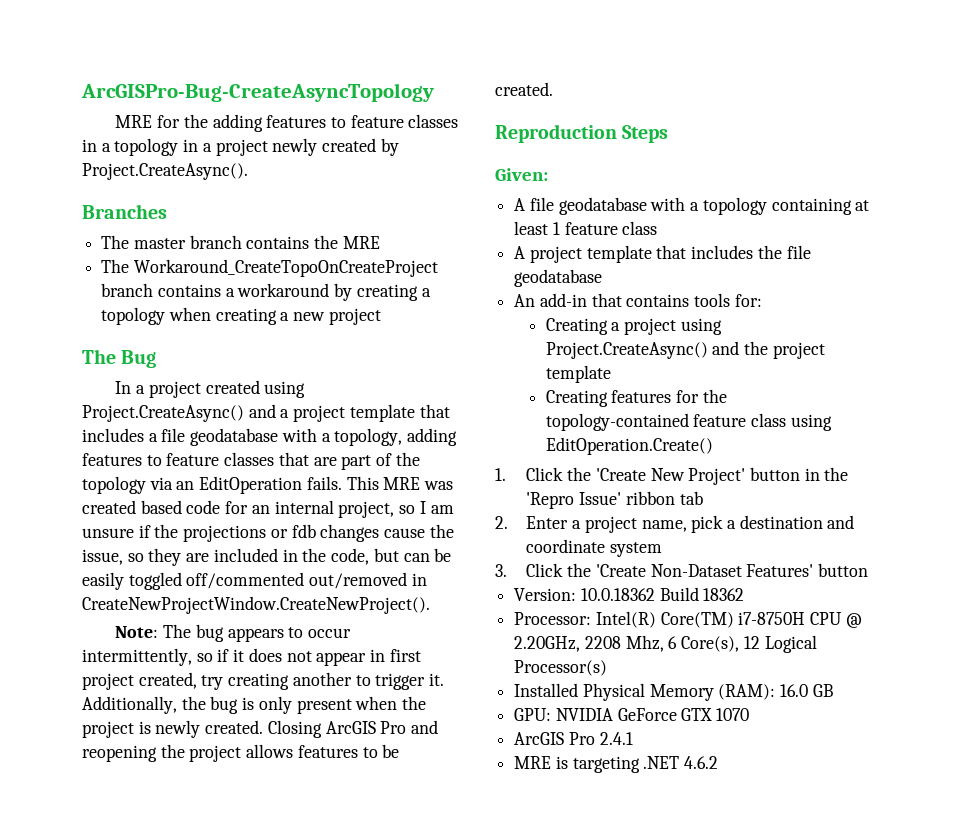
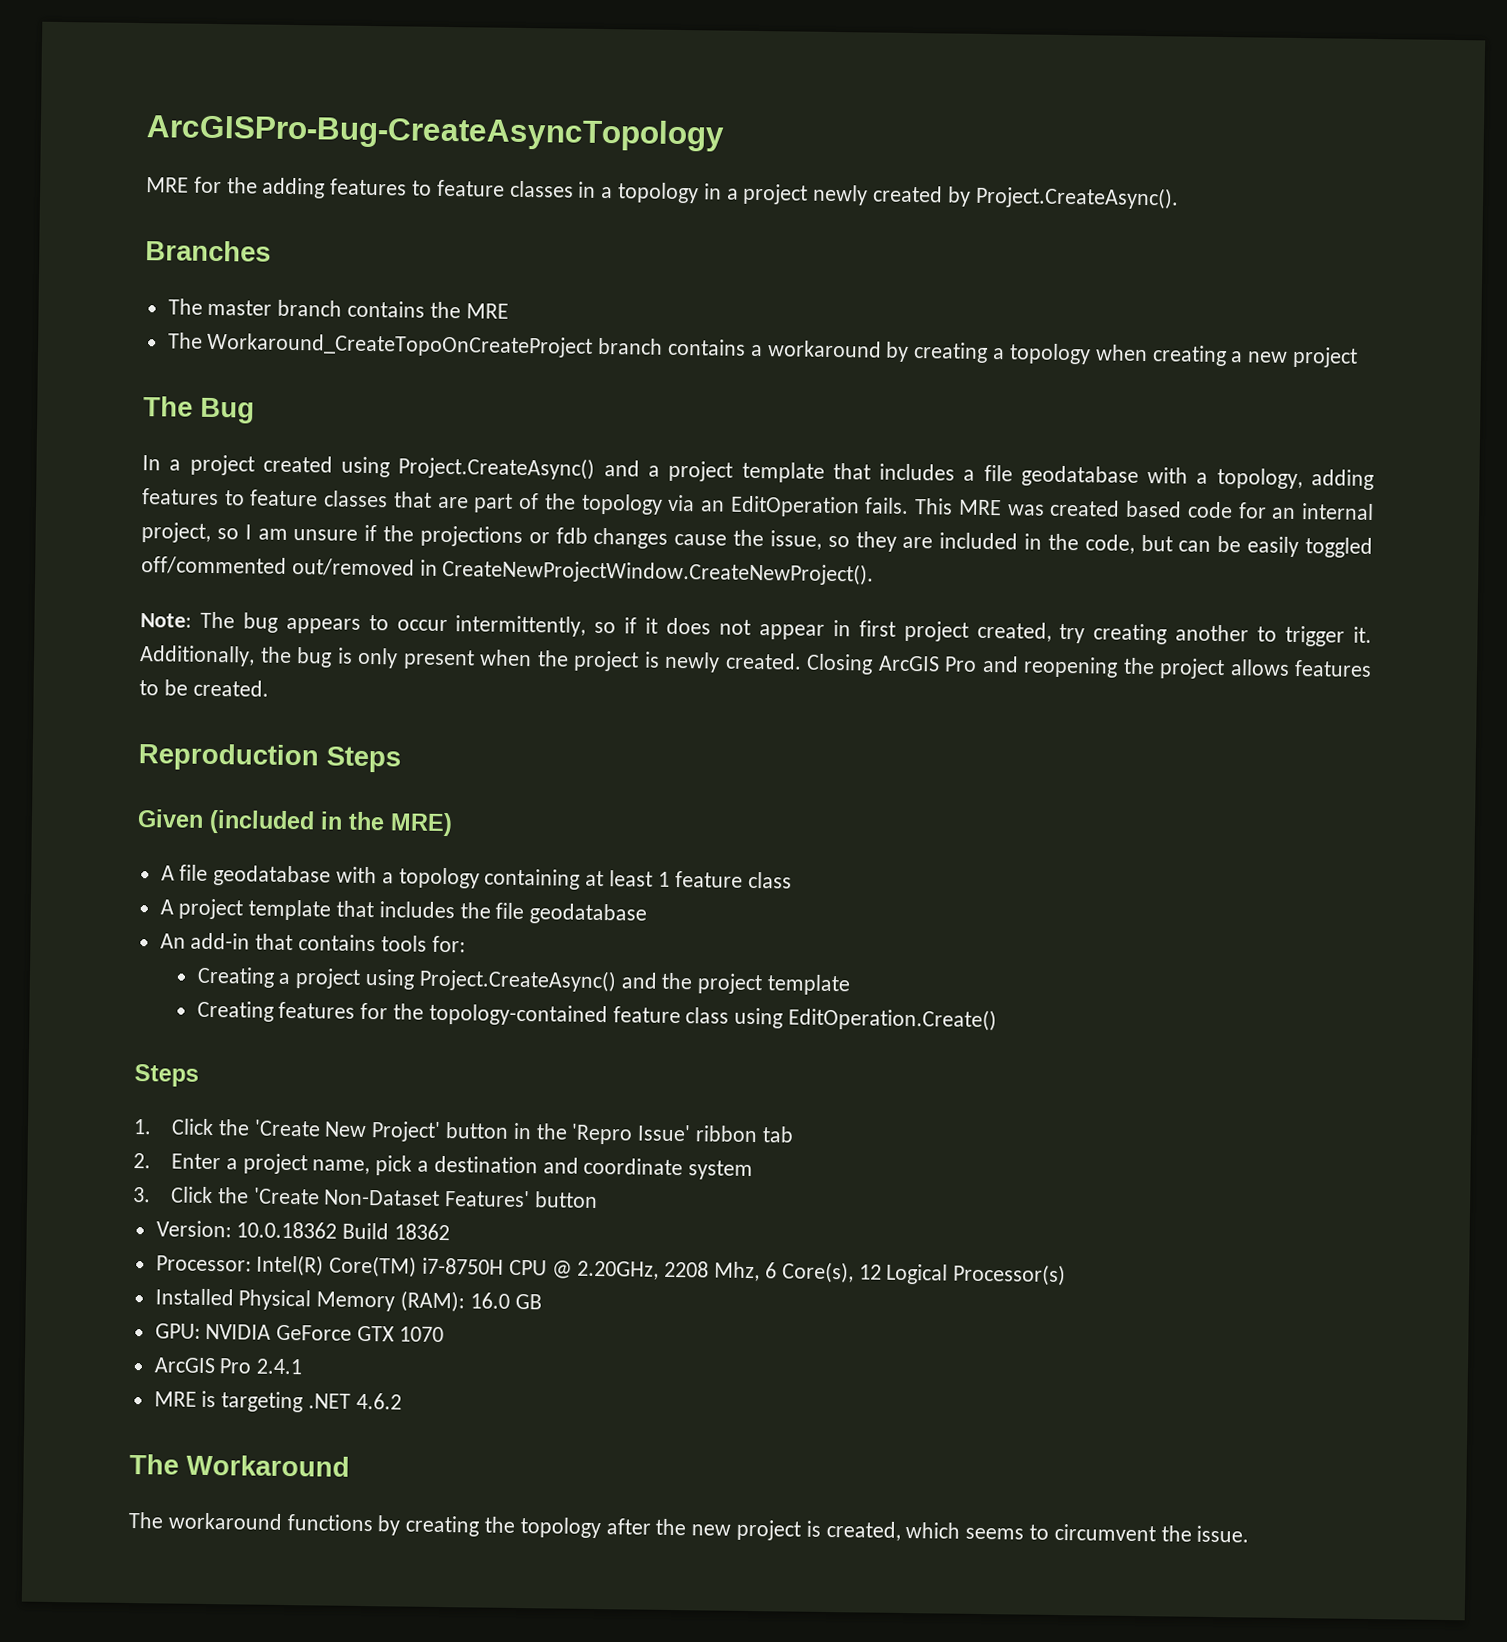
[495,168,548,181] Given: -> [137,809,453,837] Given (included in the MRE)
(713, 446) none -> [134,1064,199,1087] // Steps
(719, 762) none -> [129,1453,350,1477] [128,1511,1250,1543] // The Workaround // The workaround functions by creating the topology after the new project is created, which seems to circumvent the issue.

